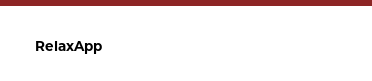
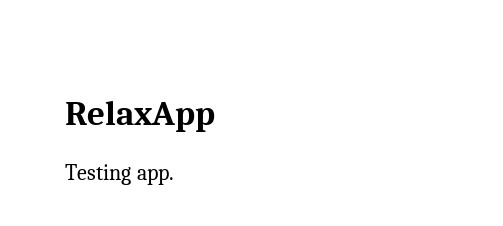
(102, 47) none -> [65,164,174,185] // Testing app.

